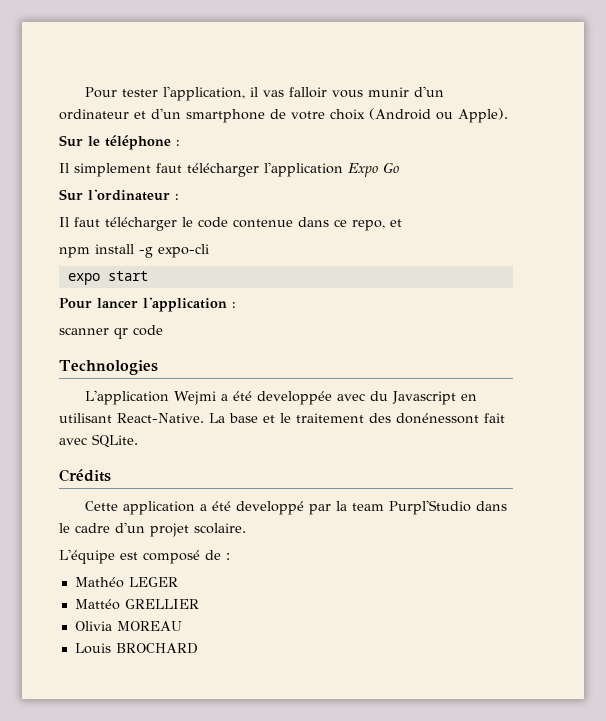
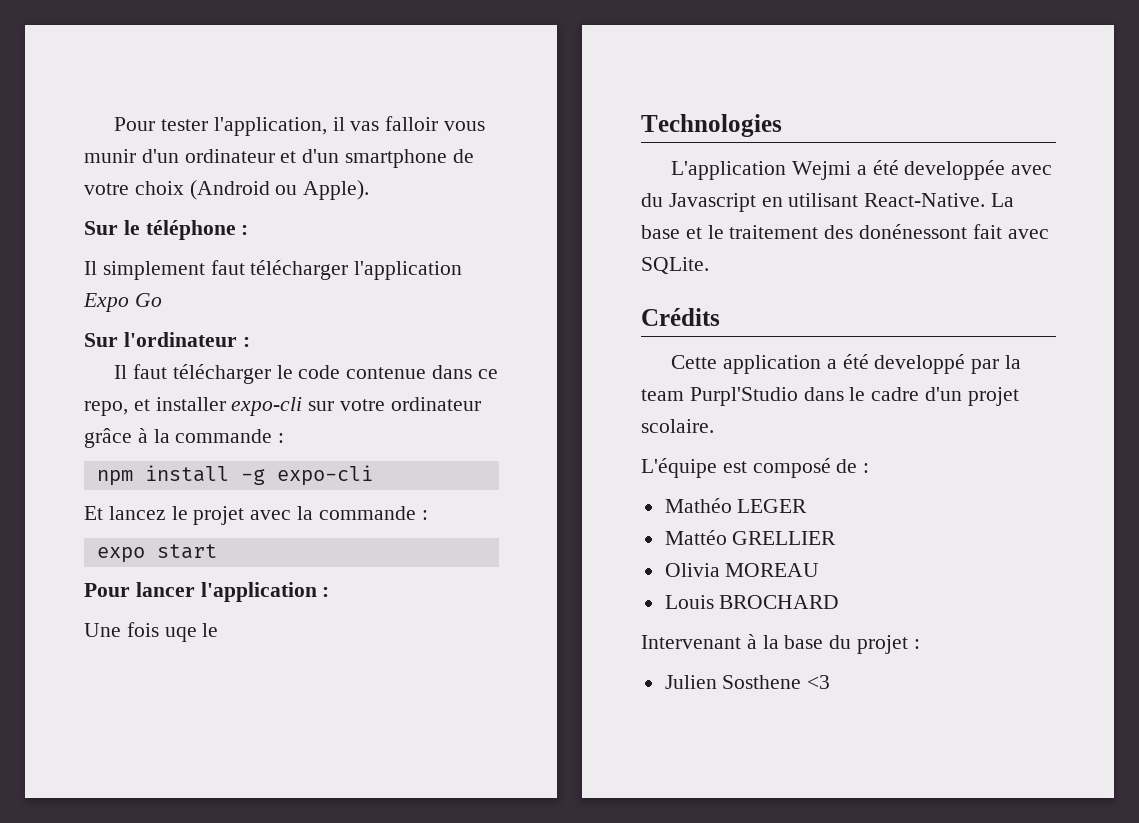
[59,244,209,258] // npm install -g expo-cli -> [155,397,481,416] [84,428,285,448] [96,465,373,486] [84,506,428,525] installer expo-cli sur votre ordinateur grâce à la commande : // npm install -g expo-cli // Et lancez le projet avec la commande :
[59,325,163,339] scanner qr code -> [84,622,219,642] Une fois uqe le
(198, 648) none -> [641,634,920,654] [664,675,831,689] // Intervenant à la base du projet : // Julien Sosthene <3

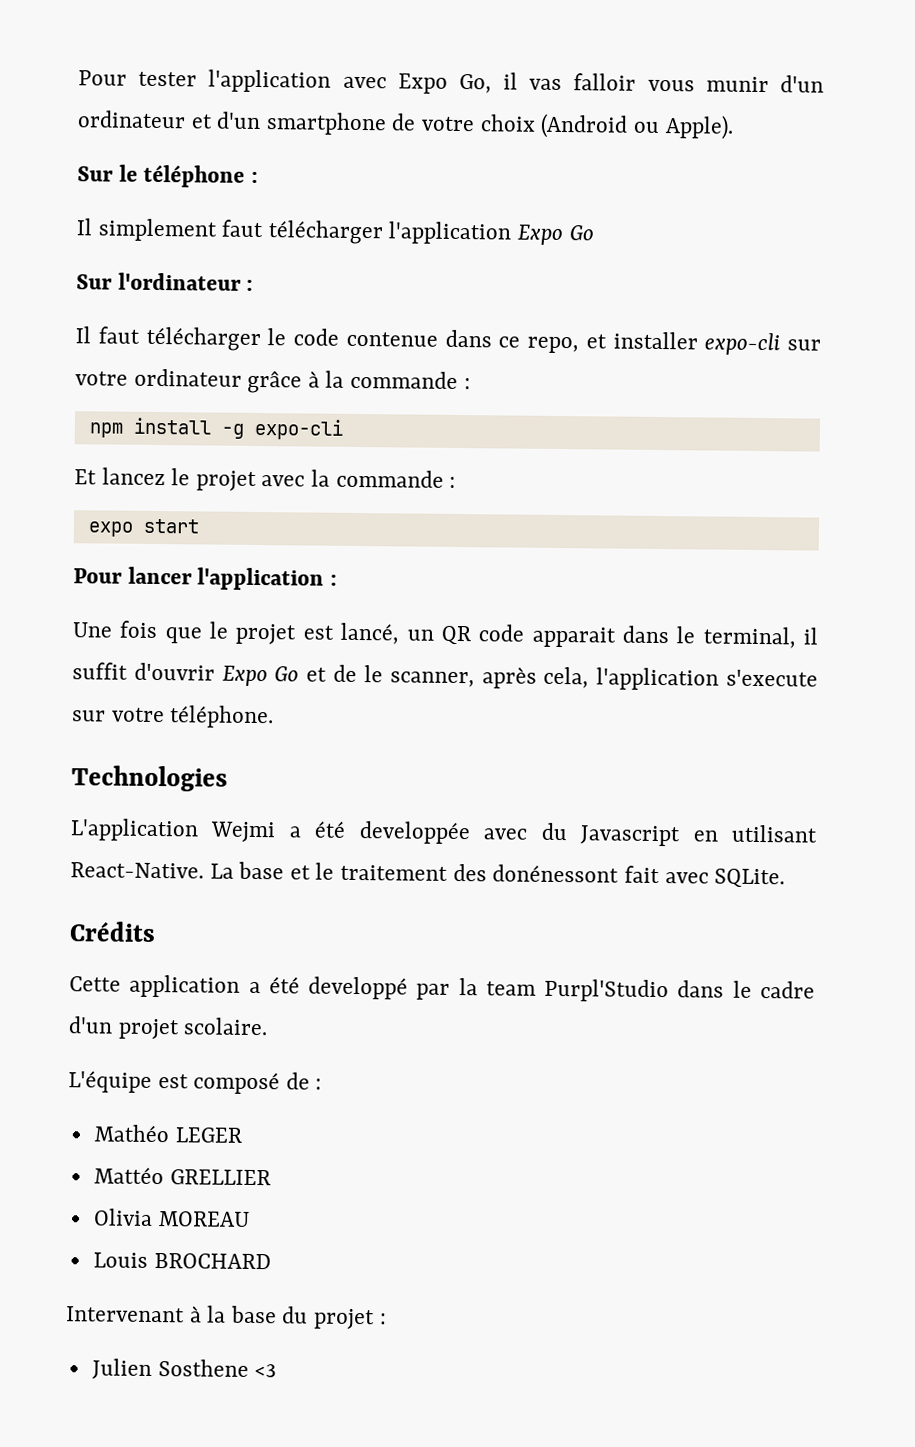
[213,117,327,136] l'application, -> [208,69,492,94] l'application avec Expo Go,
[164,623,219,642] uqe le -> [164,621,818,649] [72,662,818,691] [72,705,275,729] que le projet est lancé, un QR code apparait dans le terminal, il suffit d'ouvrir Expo Go et de le scanner, après cela, l'application s'execute sur votre téléphone.

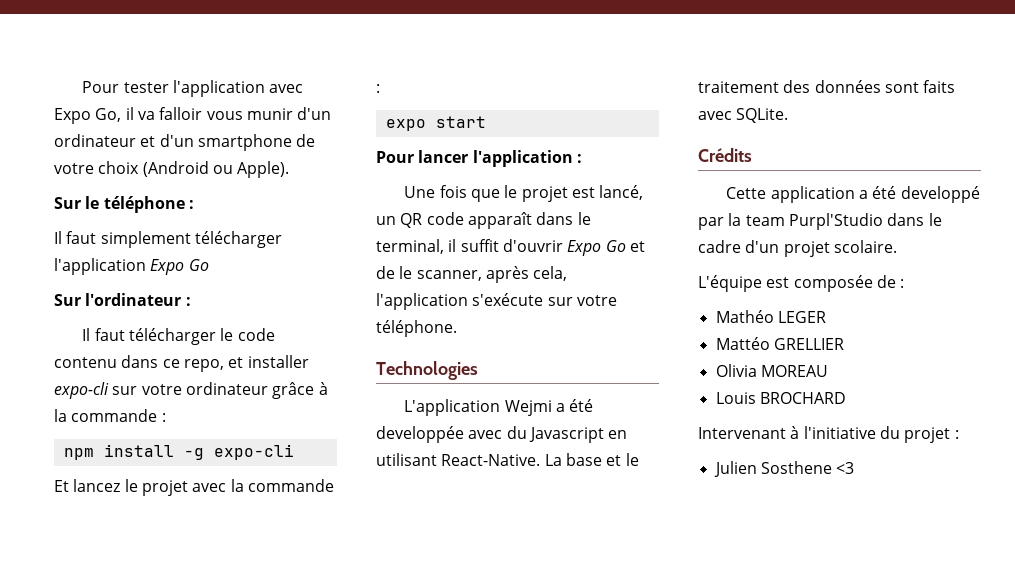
[529,78,563,91] vas -> [137,111,155,120] va
[97,218,264,242] simplement faut -> [66,231,191,248] faut simplement
[345,331,438,347] contenue -> [54,357,117,368] contenu
[531,626,616,648] apparait -> [467,212,532,229] apparaît
[726,669,818,687] s'execute -> [472,293,544,306] s'exécute
[492,864,660,884] donénessont fait -> [814,80,956,93] données sont faits
[193,1071,281,1095] composé -> [793,275,873,292] composée
[207,1305,277,1324] la base -> [803,426,876,439] l'initiative

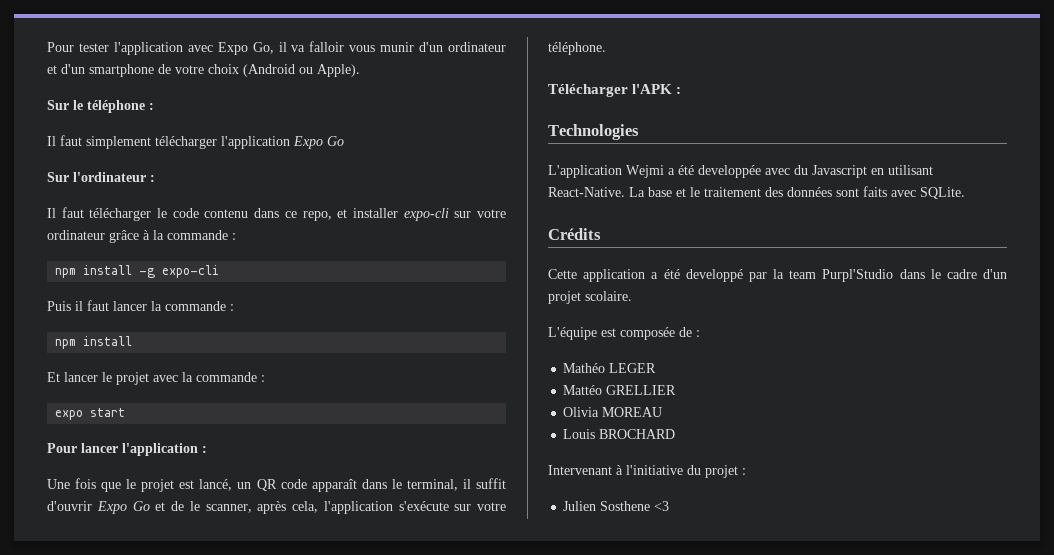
(294, 452) none -> [47,300,234,311] [55,336,133,349] // Puis il faut lancer la commande : // npm install
[73,479,121,492] lancez -> [64,372,98,382] lancer
(457, 328) none -> [548,84,682,97] // Télécharger l'APK :

